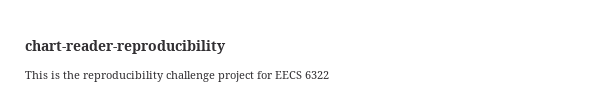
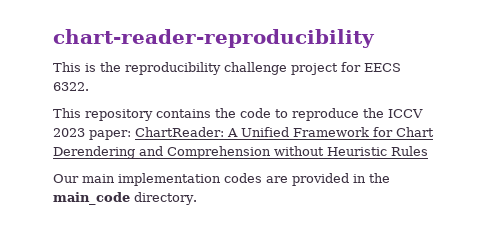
[305,71,329,79] 6322 -> [53,82,89,91] [53,108,423,121] [53,127,434,140] [53,146,428,159] [53,173,390,186] [53,192,197,205] 6322. // This repository contains the code to reproduce the ICCV 2023 paper: ChartReader: A Unified Framework for Chart Derendering and Comprehension without Heuristic Rules // Our main implementation codes are provided in the main_code directory.

